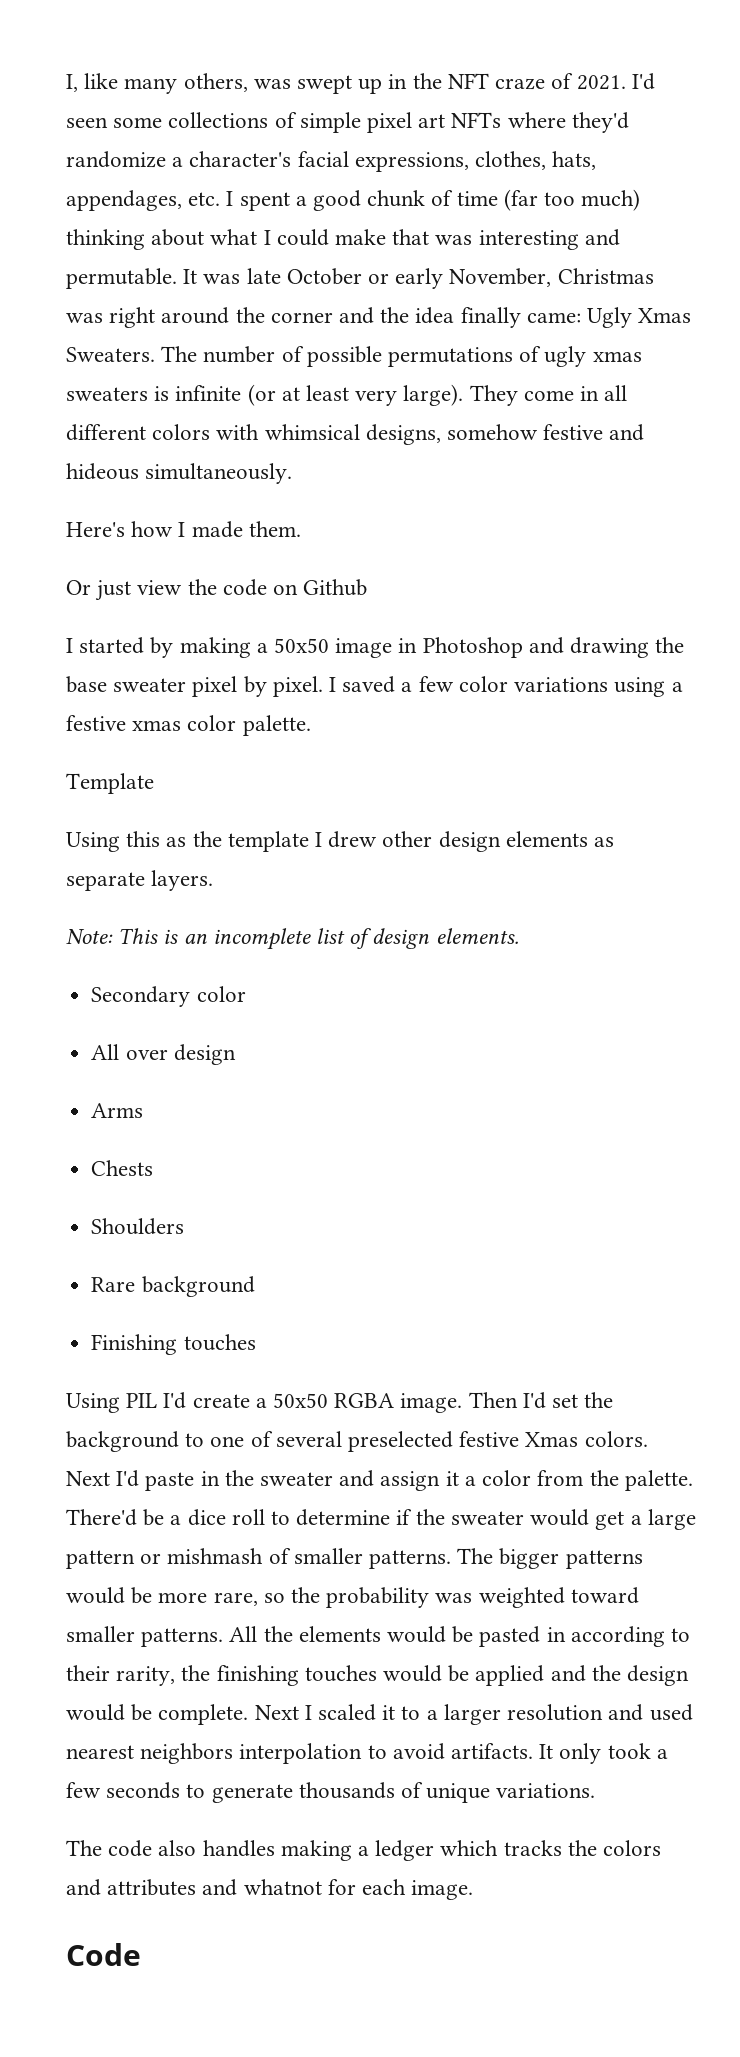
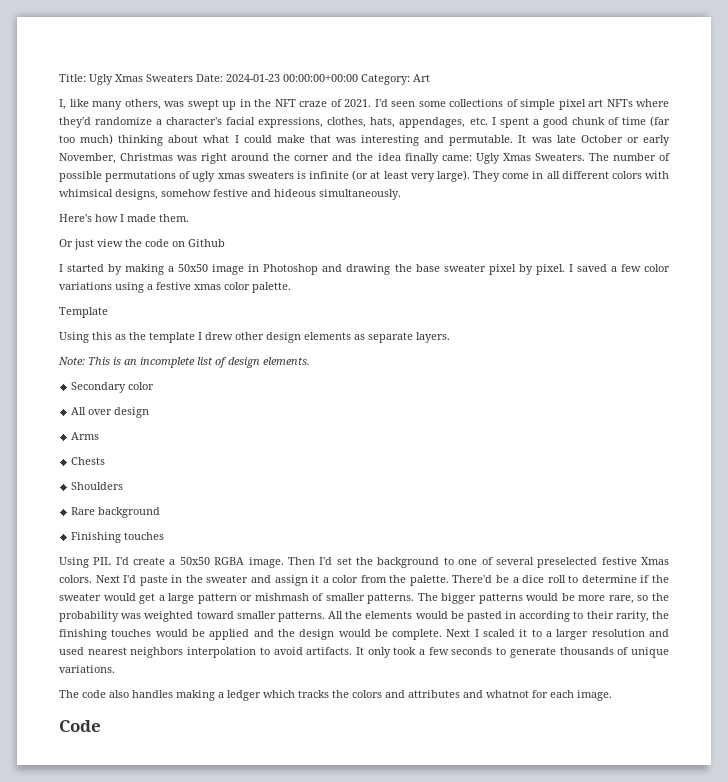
(66, 83) none -> [59,74,430,85] Title: Ugly Xmas Sweaters Date: 2024-01-23 00:00:00+00:00 Category: Art //

